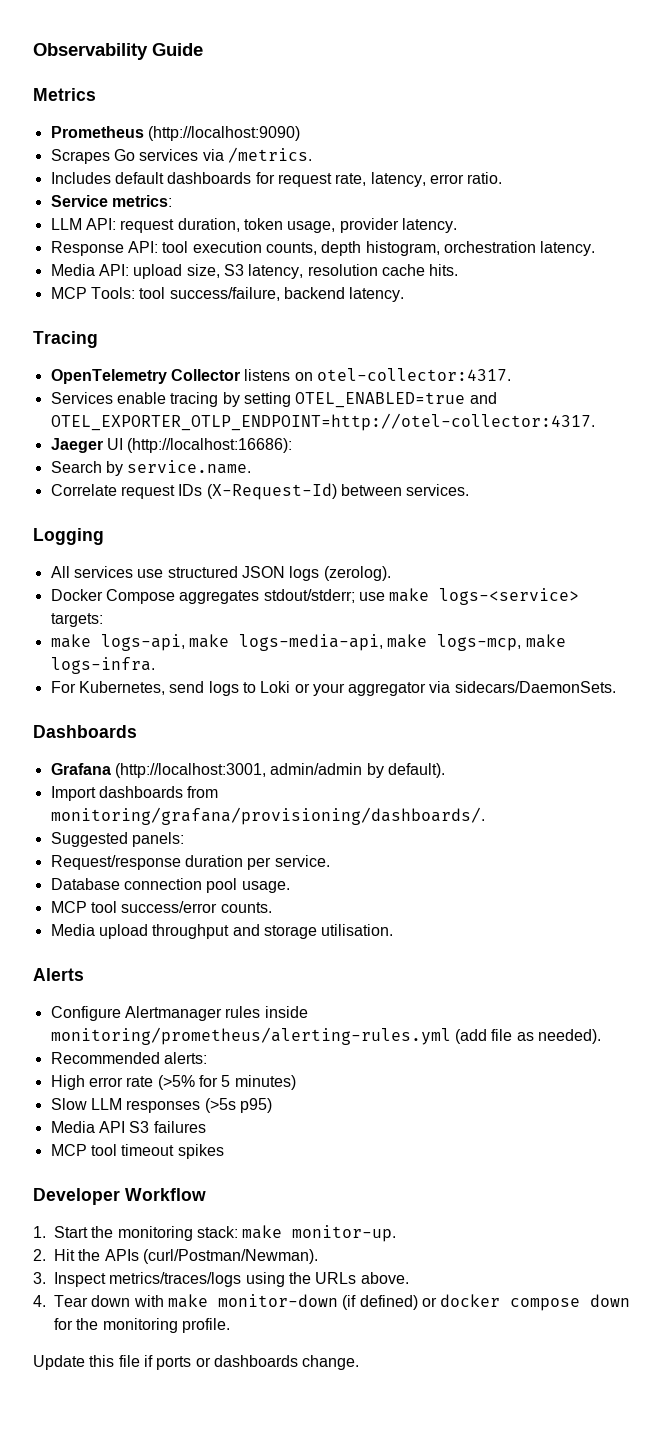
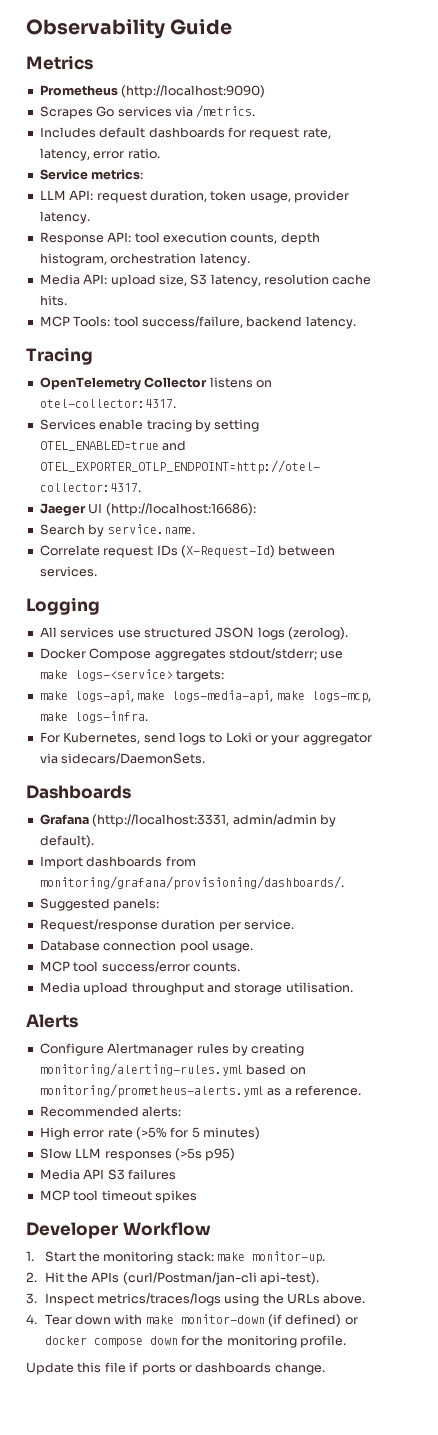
[114,763,266,778] (http://localhost:3001, -> [92,814,230,827] (http://localhost:3331,
[264,1006,308,1018] [50,1027,601,1045] inside monitoring/prometheus/alerting-rules.yml (add file as needed). -> [231,1043,305,1056] [39,1063,306,1076] [39,1084,361,1098] by creating monitoring/alerting-rules.yml based on monitoring/prometheus-alerts.yml as a reference.
[142,1249,318,1264] (curl/Postman/Newman). -> [122,1272,320,1285] (curl/Postman/jan-cli api-test).

